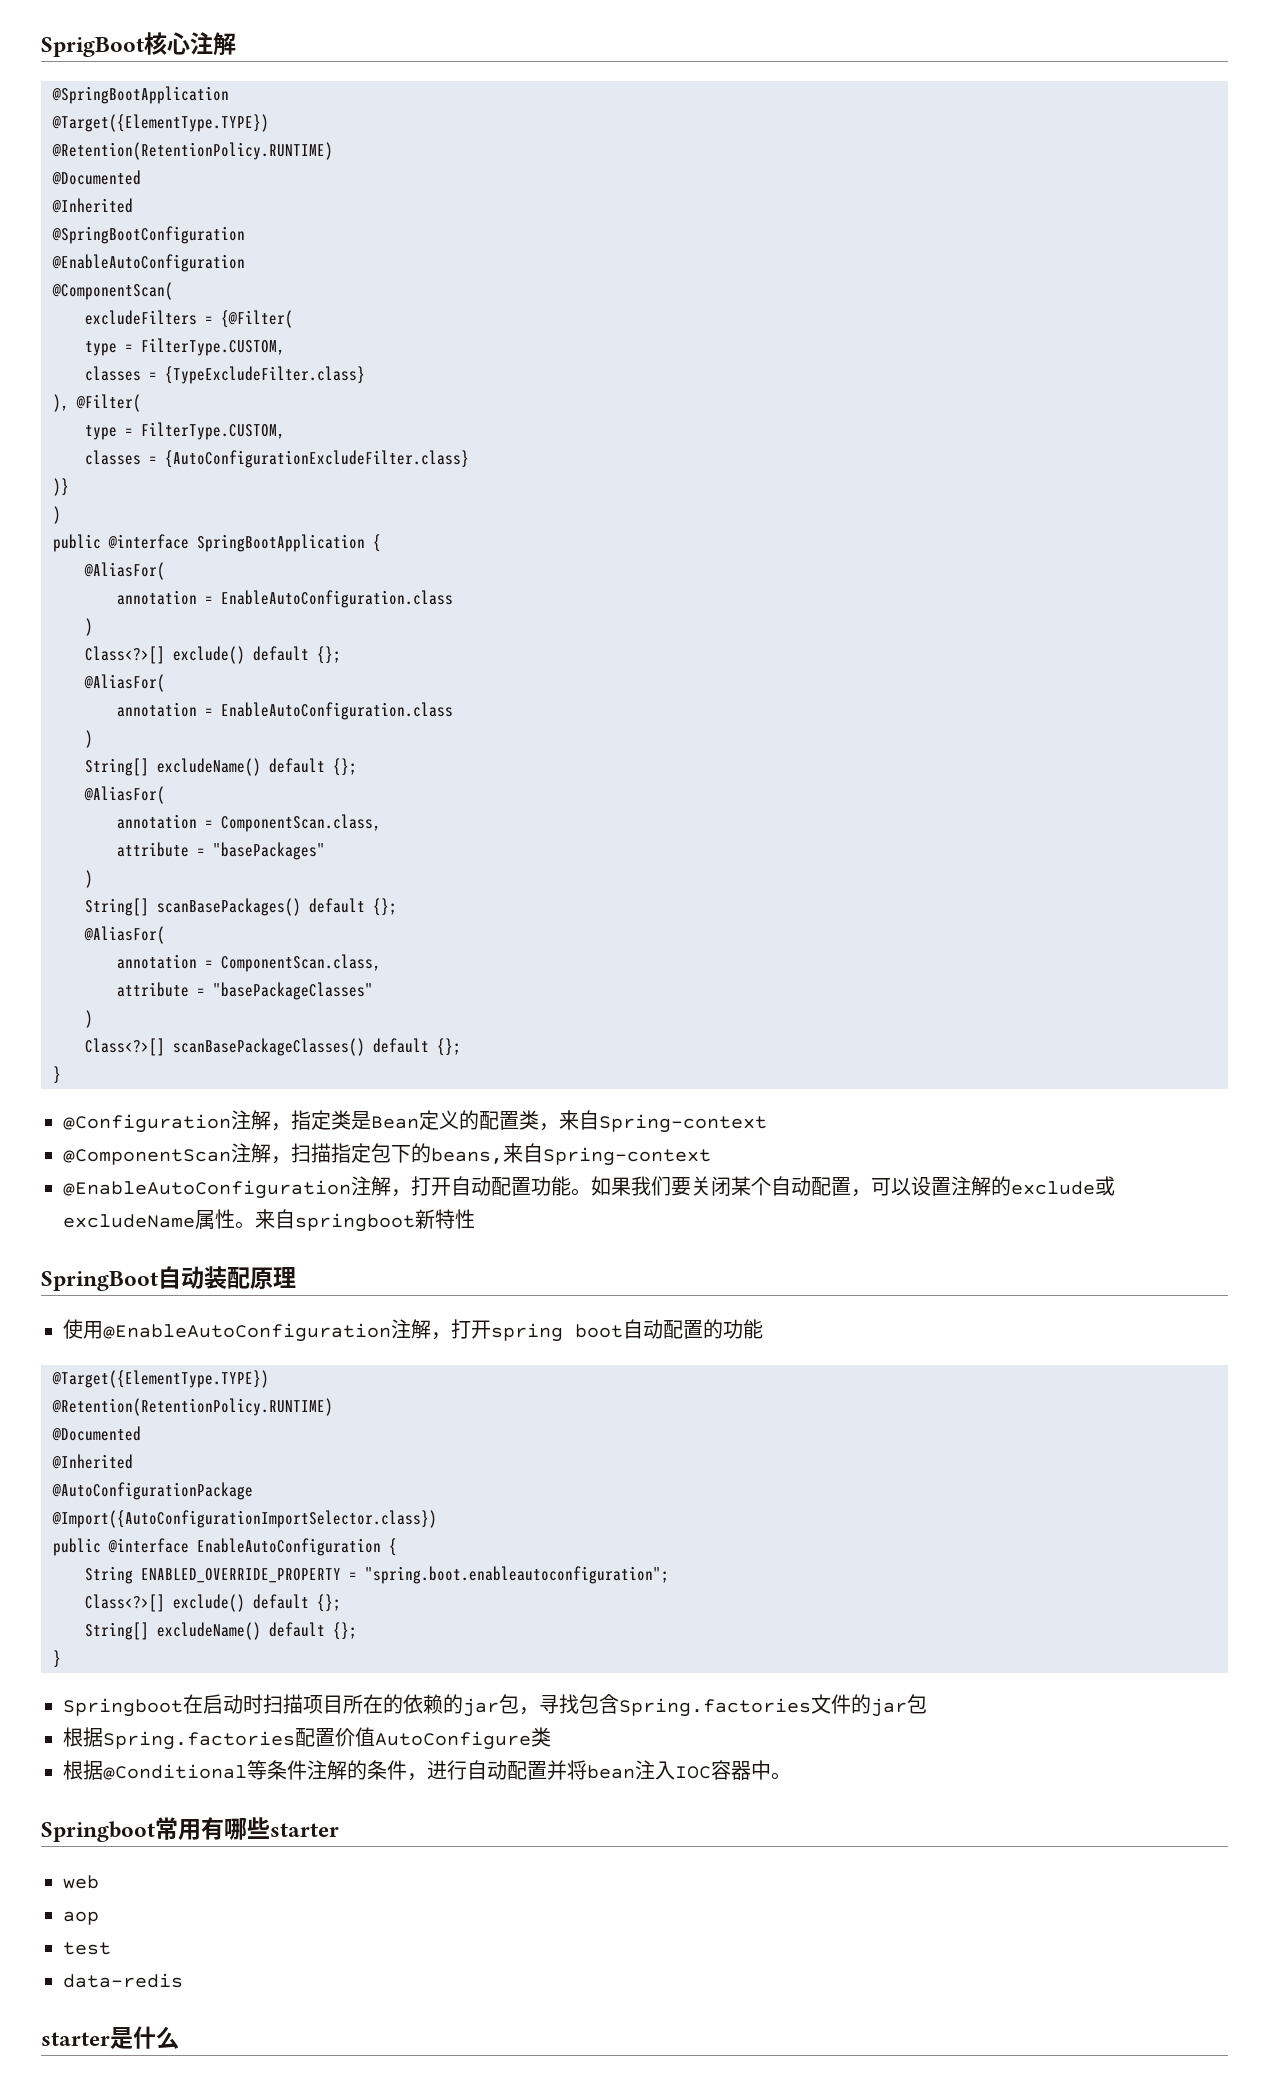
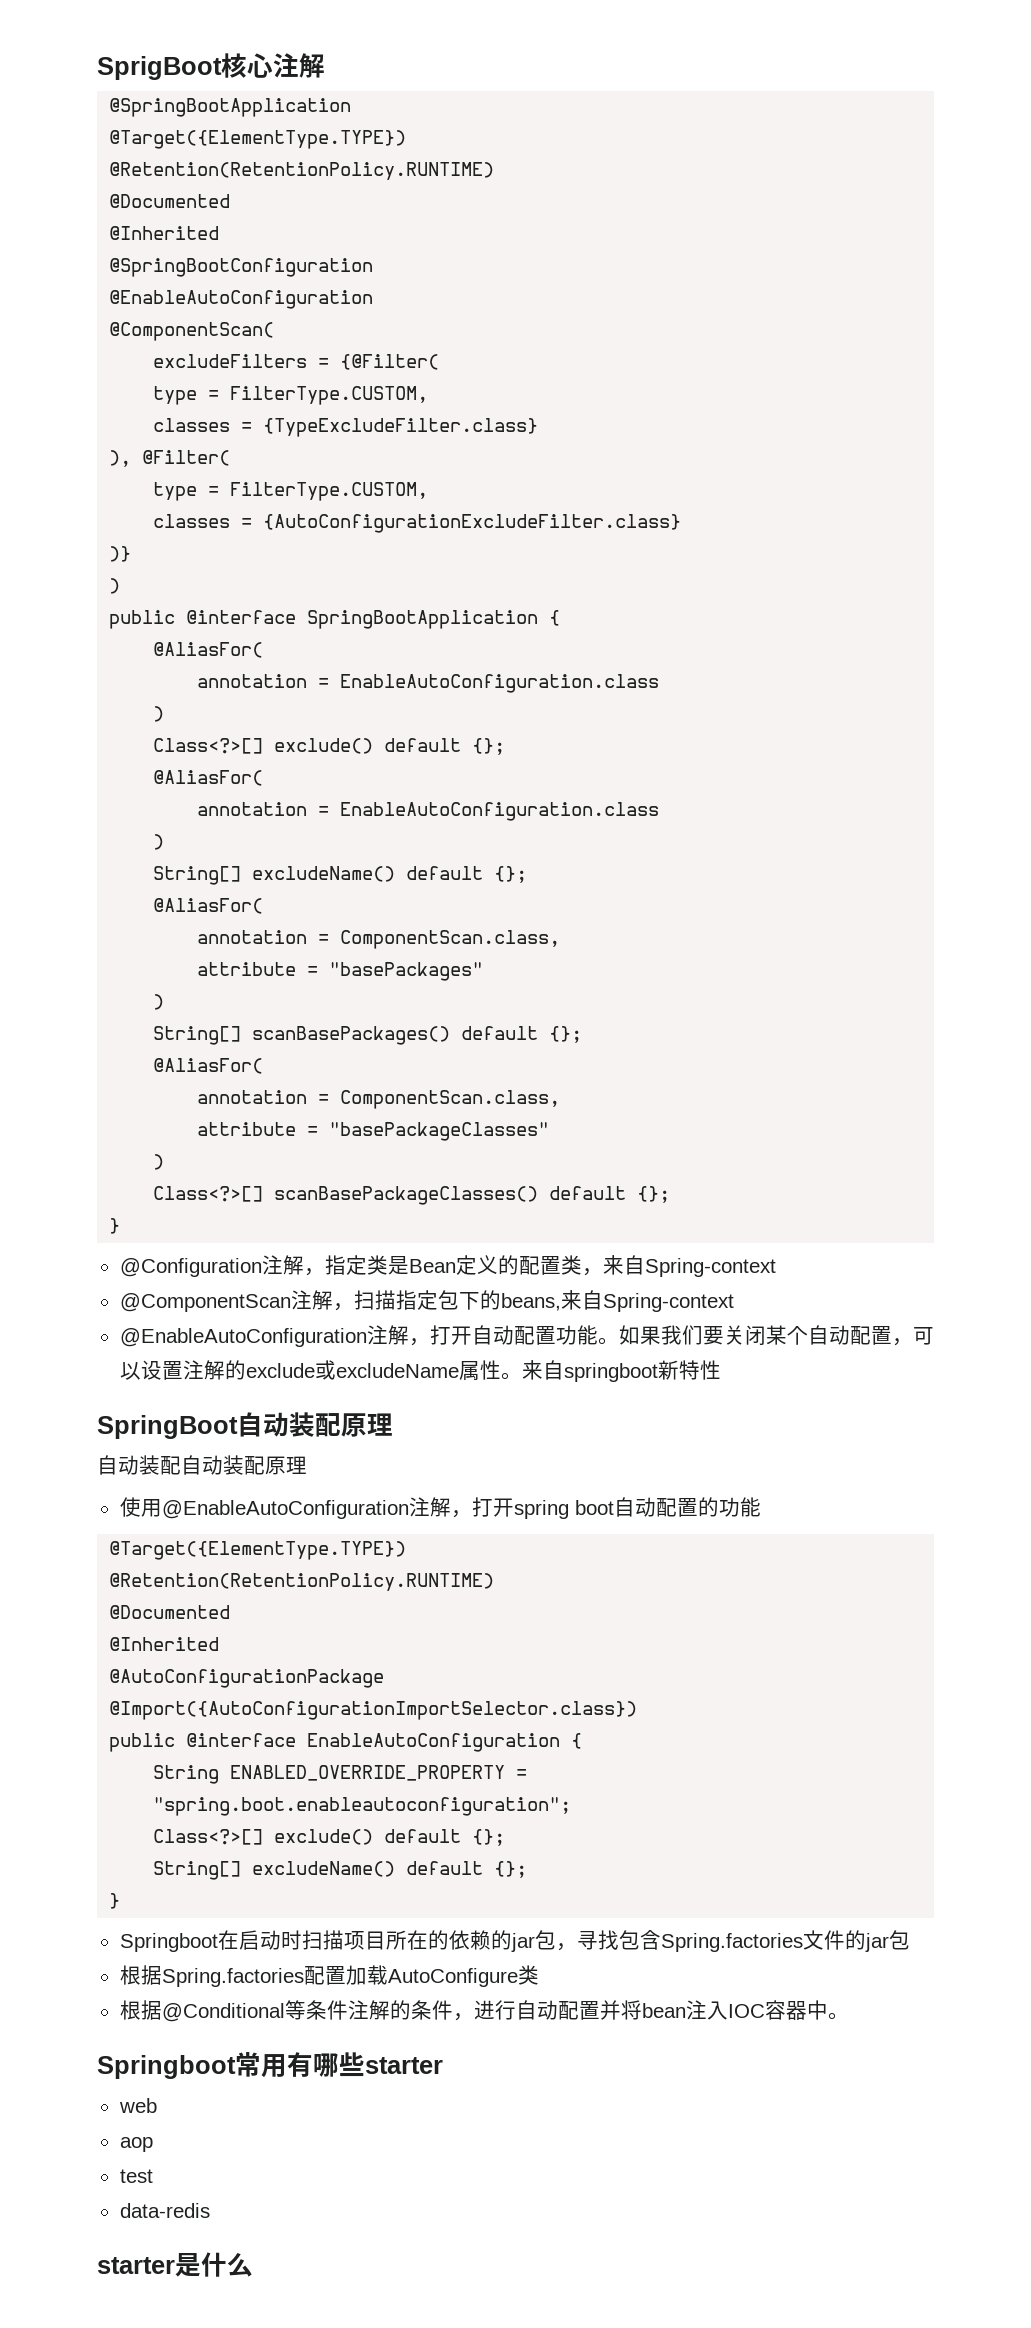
(296, 1277) none -> [97,1455,307,1475] // 自动装配自动装配原理
[335,1727,375,1747] 价值 -> [345,1965,388,1985] 加载

